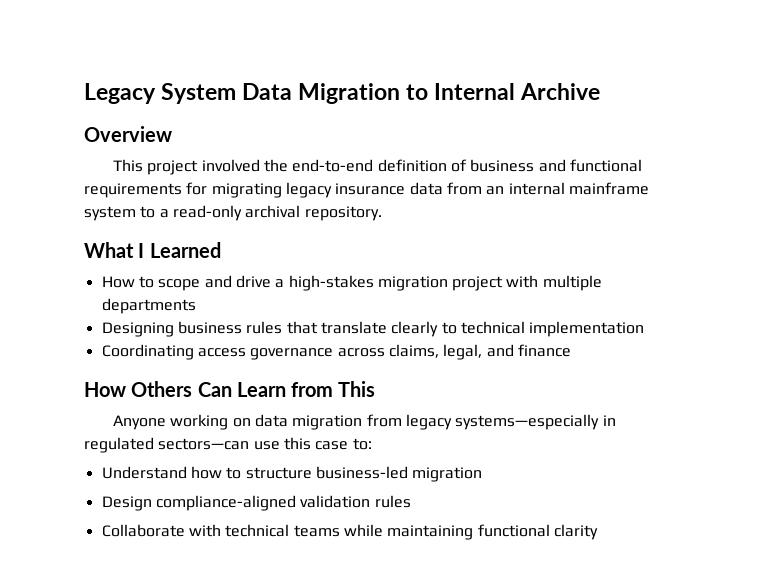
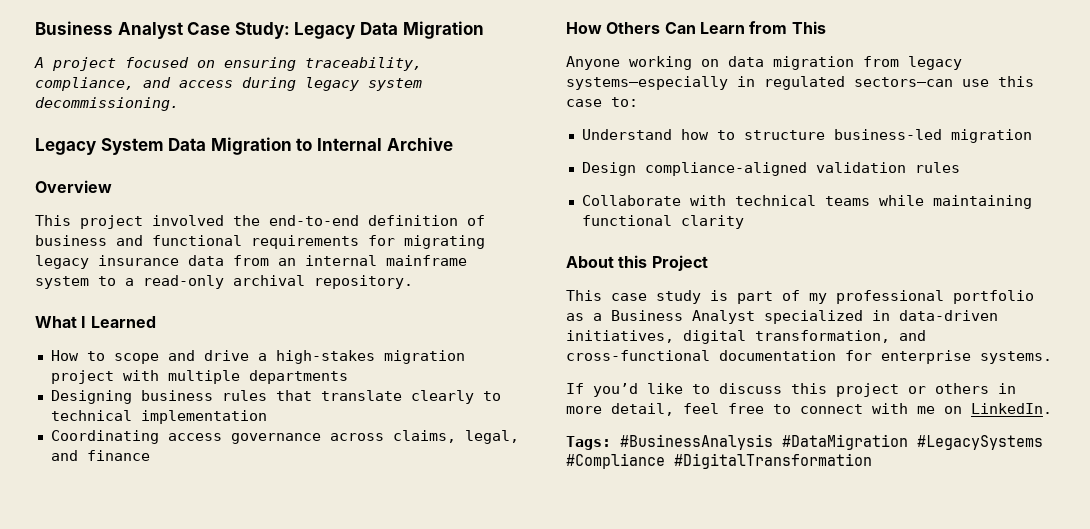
(84, 93) none -> [35,21,484,39] [34,57,422,71] [35,77,422,91] [35,97,179,111] Business Analyst Case Study: Legacy Data Migration // A project focused on ensuring traceability, compliance, and access during legacy system decommissioning. //
(598, 532) none -> [566,255,708,271] [566,290,1034,304] [566,310,998,324] [566,330,926,344] [566,350,1052,364] [566,383,1016,397] [566,403,1052,416] [566,434,1043,450] [566,453,872,469] // About this Project // This case study is part of my professional portfolio as a Business Analyst specialized in data-driven initiatives, digital transformation, and cross-functional documentation for enterprise systems. // If you’d like to discuss this project or others in more detail, feel free to connect with me on LinkedIn. // Tags: #BusinessAnalysis #DataMigration #LegacySystems #Compliance #DigitalTransformation

